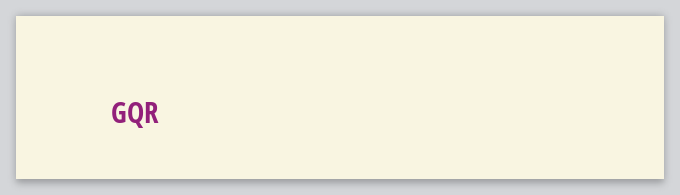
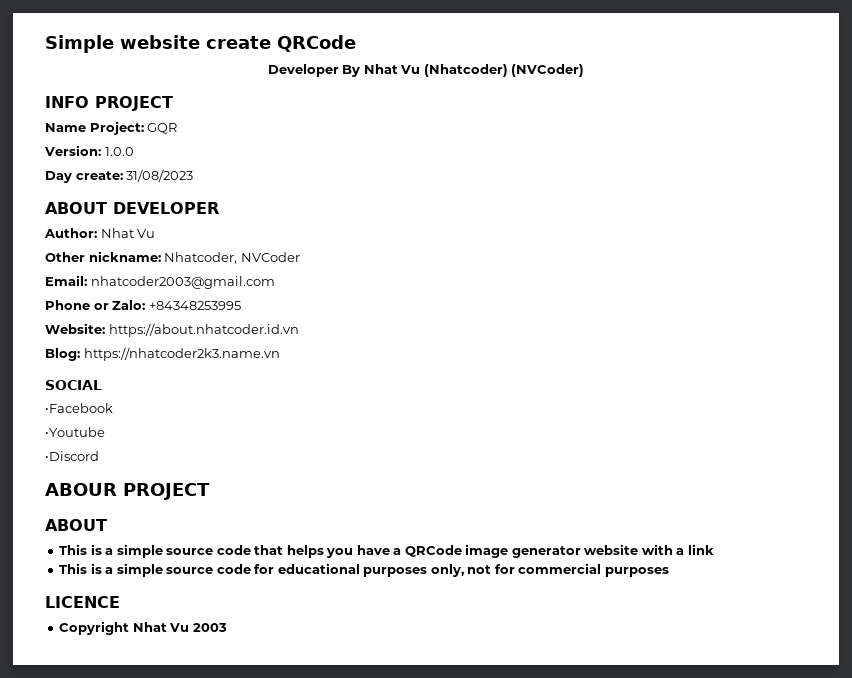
[111,102,159,128] GQR -> [45,35,356,53] [267,64,585,77] [45,96,173,111] [45,121,178,135] [44,145,134,156] [45,169,194,183] [45,202,219,214] [44,228,156,238] [45,251,300,264] [45,275,275,289] [45,300,241,310] [45,323,299,337] [45,347,280,361] [45,380,102,390] [45,403,113,413] [45,427,105,437] [45,451,99,461] [45,483,210,500] [45,519,107,531] [59,544,714,558] [59,563,669,577] [45,596,120,608] [59,621,227,635] Simple website create QRCode // Developer By Nhat Vu (Nhatcoder) (NVCoder) // INFO PROJECT // Name Project: GQR // Version: 1.0.0 // Day create: 31/08/2023 // ABOUT DEVELOPER // Author: Nhat Vu // Other nickname: Nhatcoder, NVCoder // Email: nhatcoder2003@gmail.com // Phone or Zalo: +84348253995 // Website: https://about.nhatcoder.id.vn // Blog: https://nhatcoder2k3.name.vn // SOCIAL // •Facebook // •Youtube // •Discord // ABOUR PROJECT // ABOUT // This is a simple source code that helps you have a QRCode image generator website with a link // This is a simple source code for educational purposes only, not for commercial purposes // LICENCE // Copyright Nhat Vu 2003

